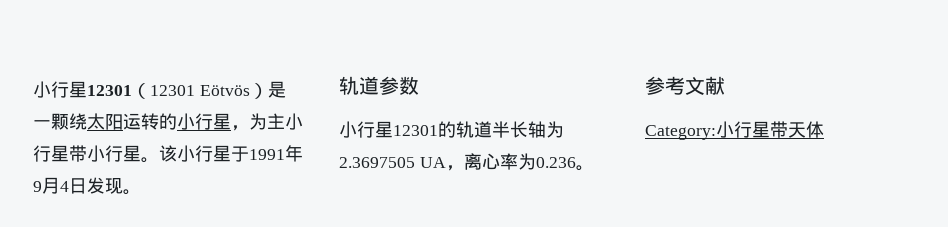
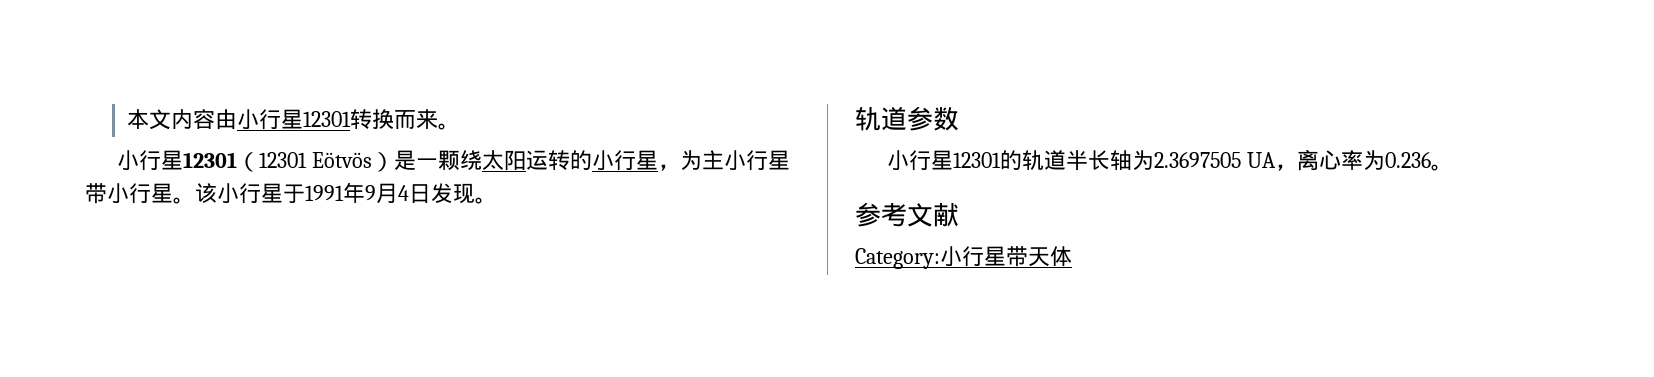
(33, 89) none -> [127,109,461,130] 本文内容由小行星12301转换而来。 //

